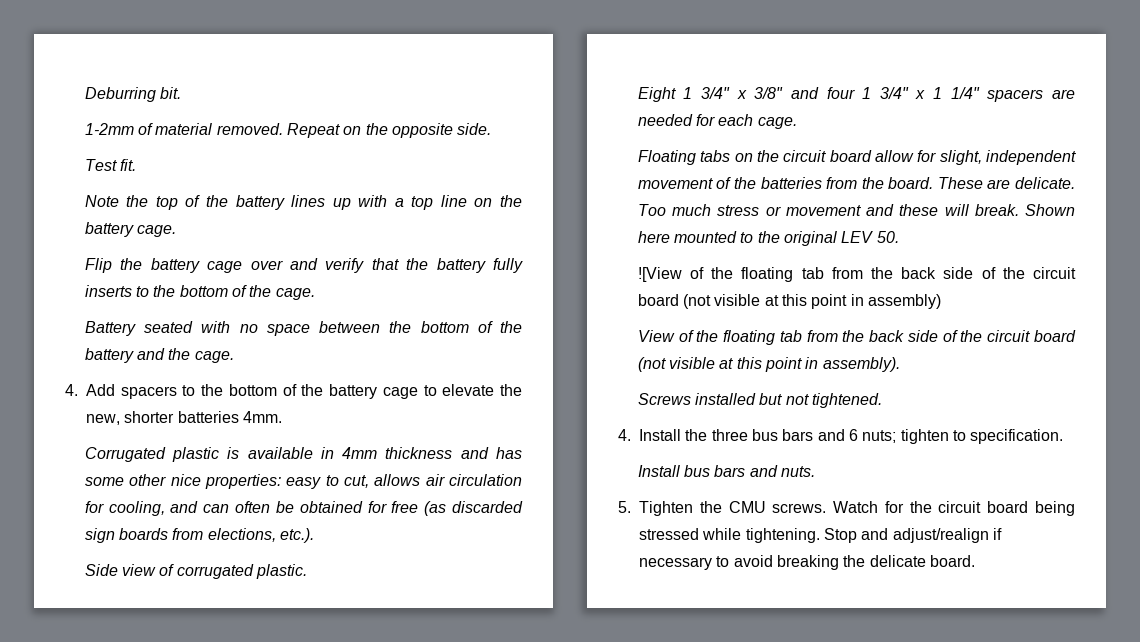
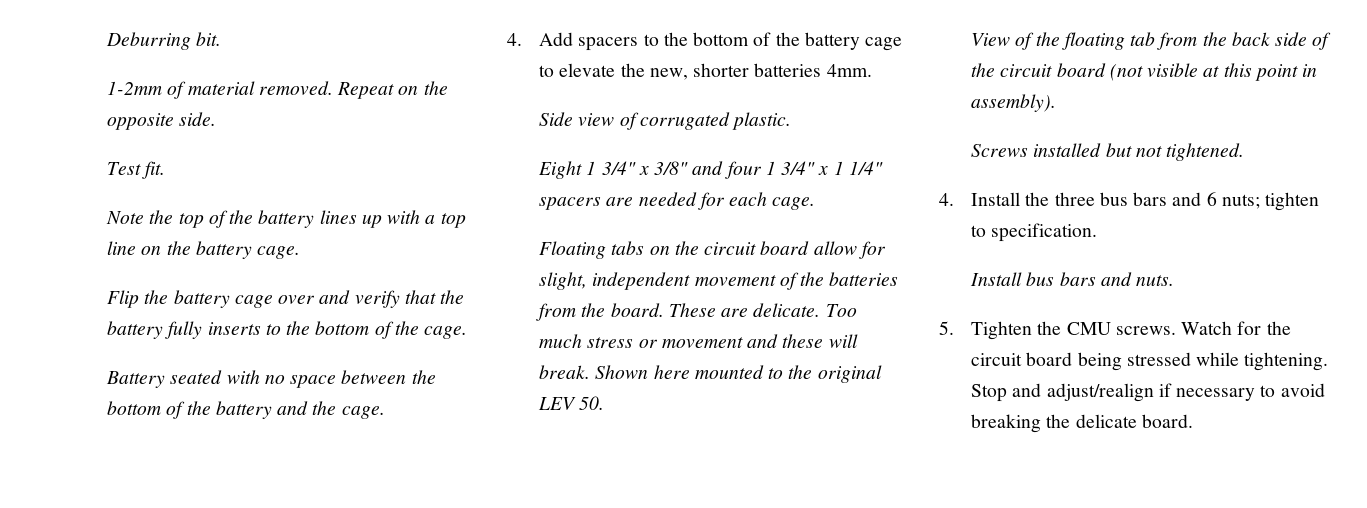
[84,447,523,462] [84,474,522,489] [84,501,523,516] [84,528,315,543] // Corrugated plastic is available in 4mm thickness and has some other nice properties: easy to cut, allows air circulation for cooling, and can often be obtained for free (as discarded sign boards from elections, etc.). -> (872, 70) none
[637,267,1076,282] [637,294,942,309] // ![View of the floating tab from the back side of the circuit board (not visible at this point in assembly) -> (605, 403) none

